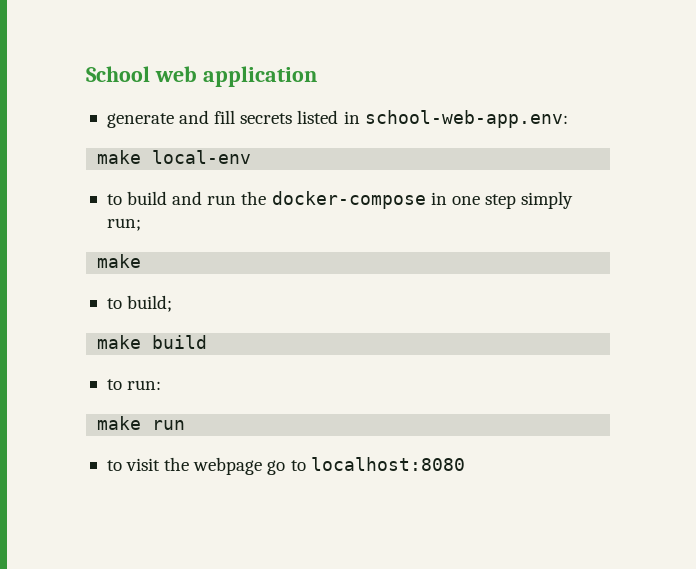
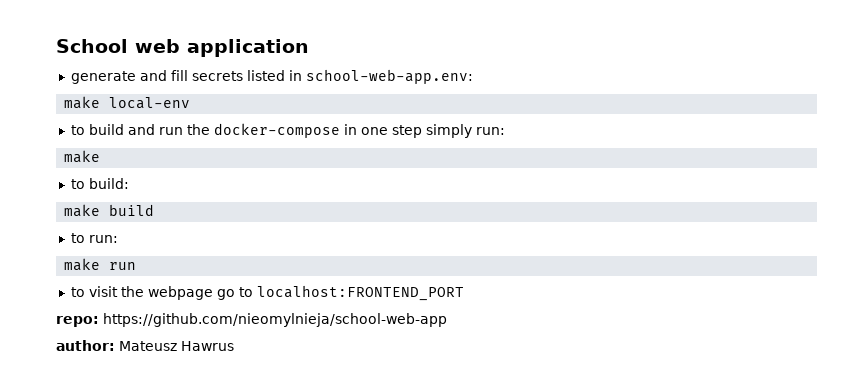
[106,218,141,231] run; -> [475,127,505,135] run:
[127,295,173,312] build; -> [88,178,129,189] build:
[310,457,465,471] localhost:8080 -> [256,285,464,301] [56,313,447,327] [56,340,234,351] localhost:FRONTEND_PORT // repo: https://github.com/nieomylnieja/school-web-app // author: Mateusz Hawrus

